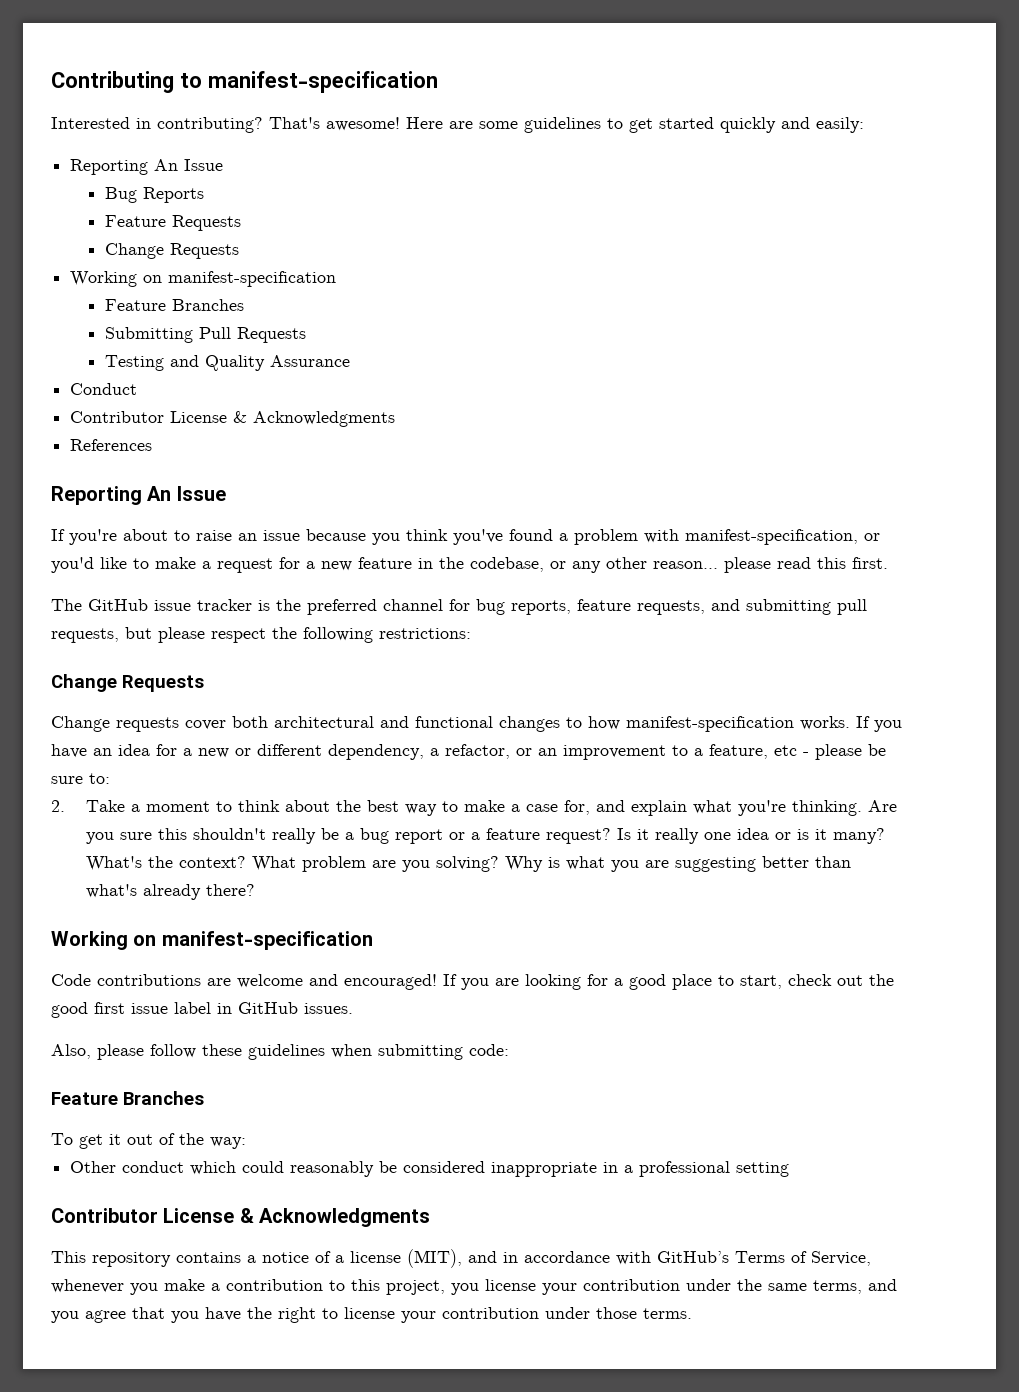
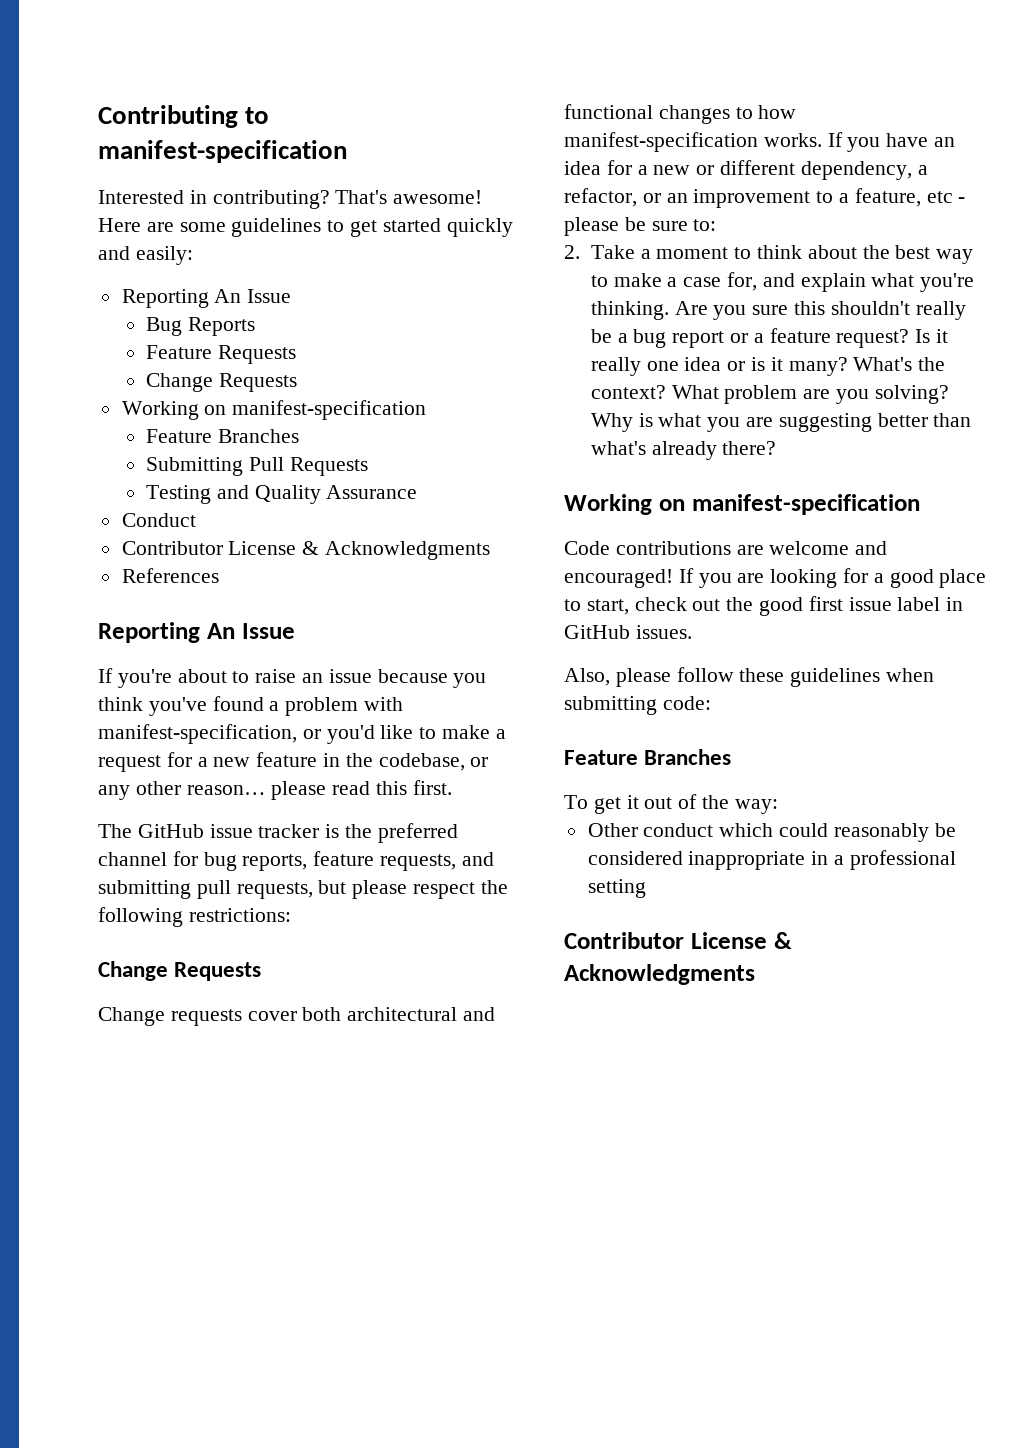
[51,1249,871,1268] [51,1279,897,1295] [51,1307,692,1323] // This repository contains a notice of a license (MIT), and in accordance with GitHub’s Terms of Service, whenever you make a contribution to this project, you license your contribution under the same terms, and you agree that you have the right to license your contribution under those terms. -> (755, 974) none

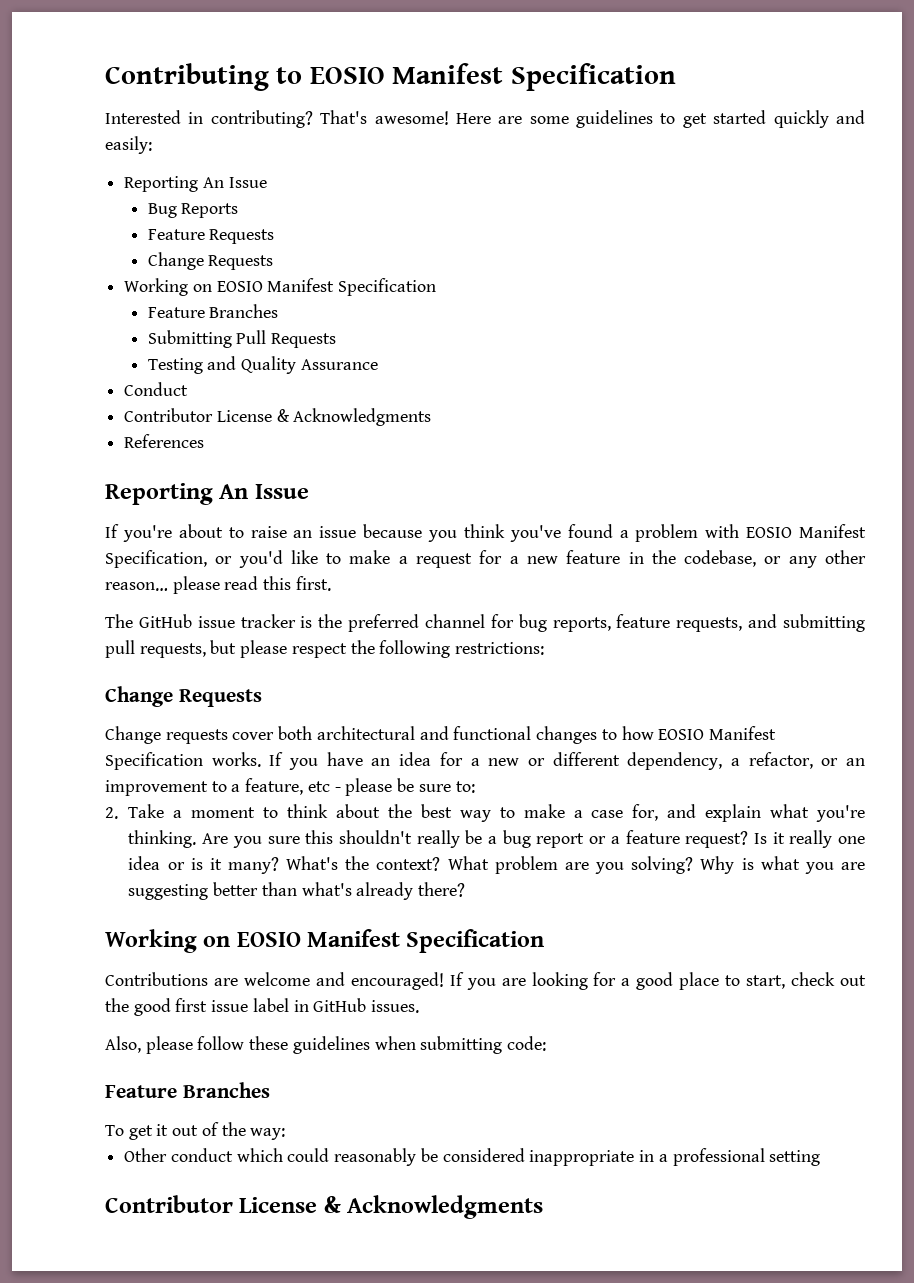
[98,140,347,163] manifest-specification -> [309,63,676,91] EOSIO Manifest Specification
[232,400,427,420] manifest-specification -> [216,278,437,296] EOSIO Manifest Specification
[98,724,297,744] manifest-specification, -> [746,524,866,538] [105,550,207,568] EOSIO Manifest Specification,
[564,132,758,152] manifest-specification -> [658,726,776,740] [105,752,203,770] EOSIO Manifest Specification
[691,494,920,515] [564,541,731,555] manifest-specification // Code contributions -> [236,929,545,953] [105,972,208,986] EOSIO Manifest Specification // Contributions

